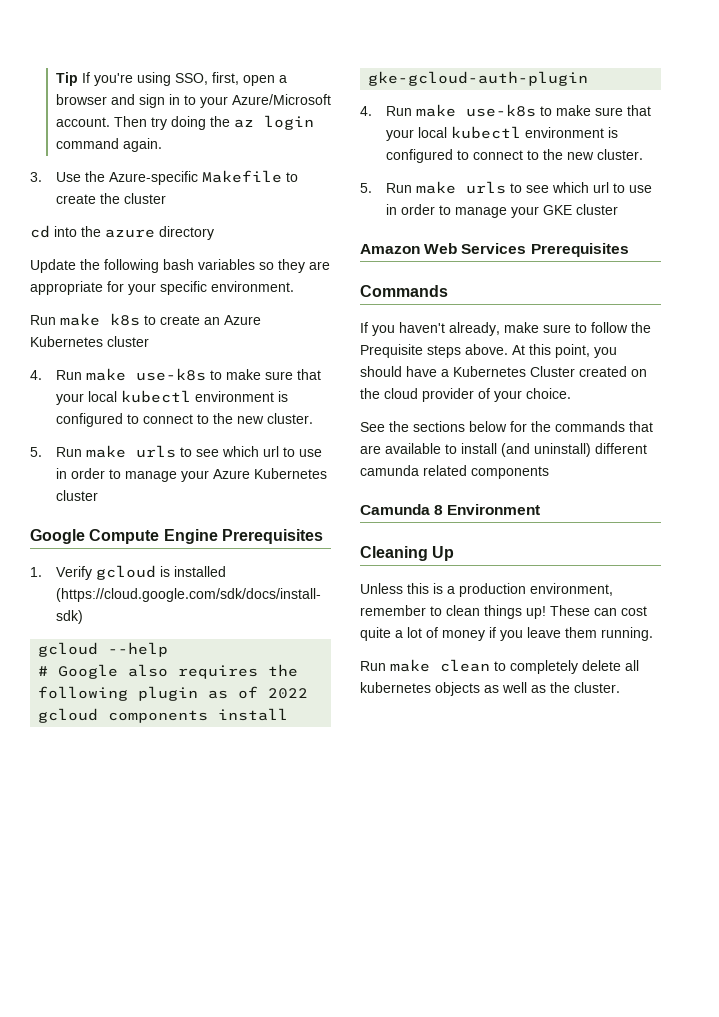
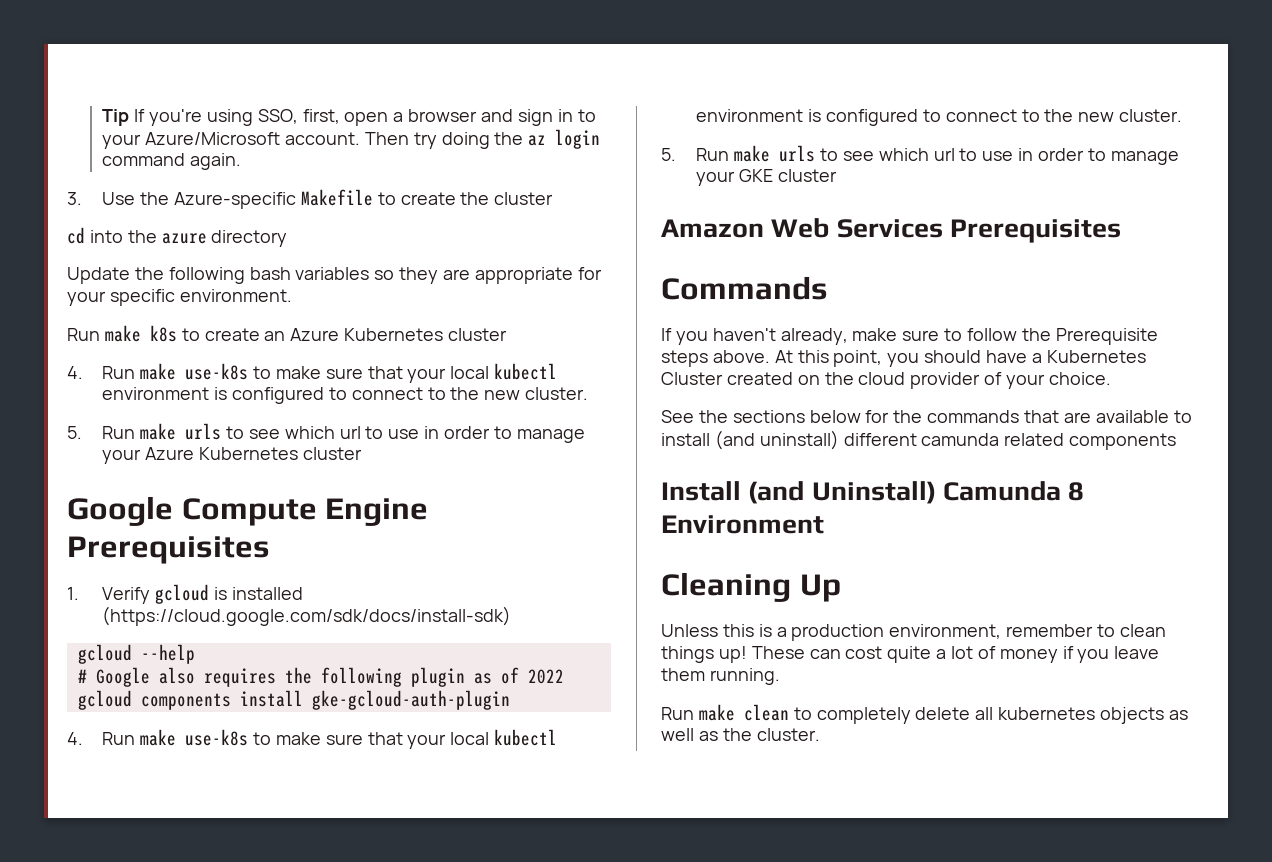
[360,344,423,358] Prequisite -> [1055,328,1158,345] Prerequisite
(549, 472) none -> [661,481,936,504] Install (and Uninstall)

